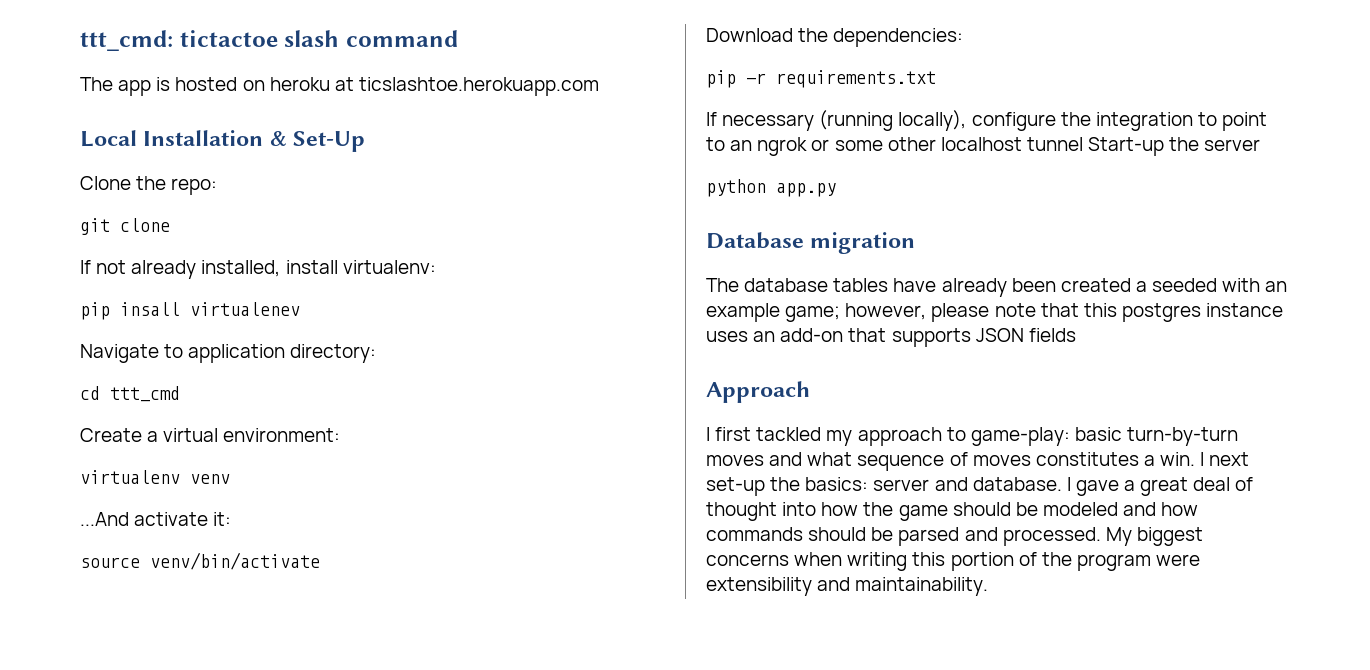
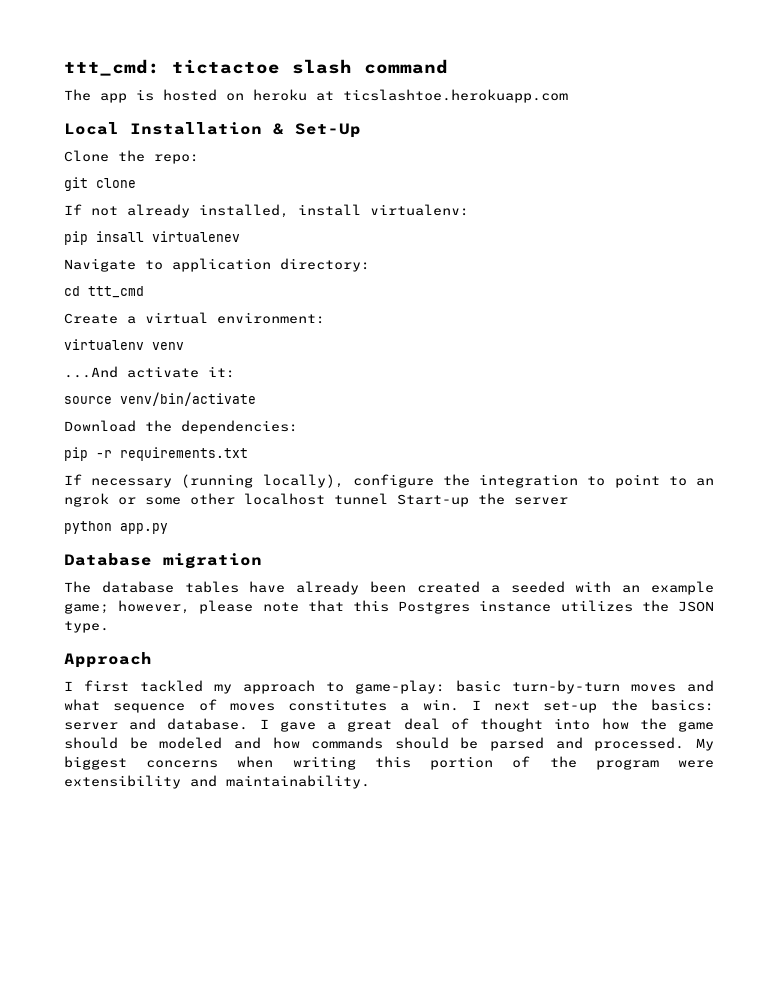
[1121,303,1284,322] [706,328,1076,347] postgres instance uses an add-on that supports JSON fields -> [398,600,714,614] [64,621,109,633] Postgres instance utilizes the JSON type.

